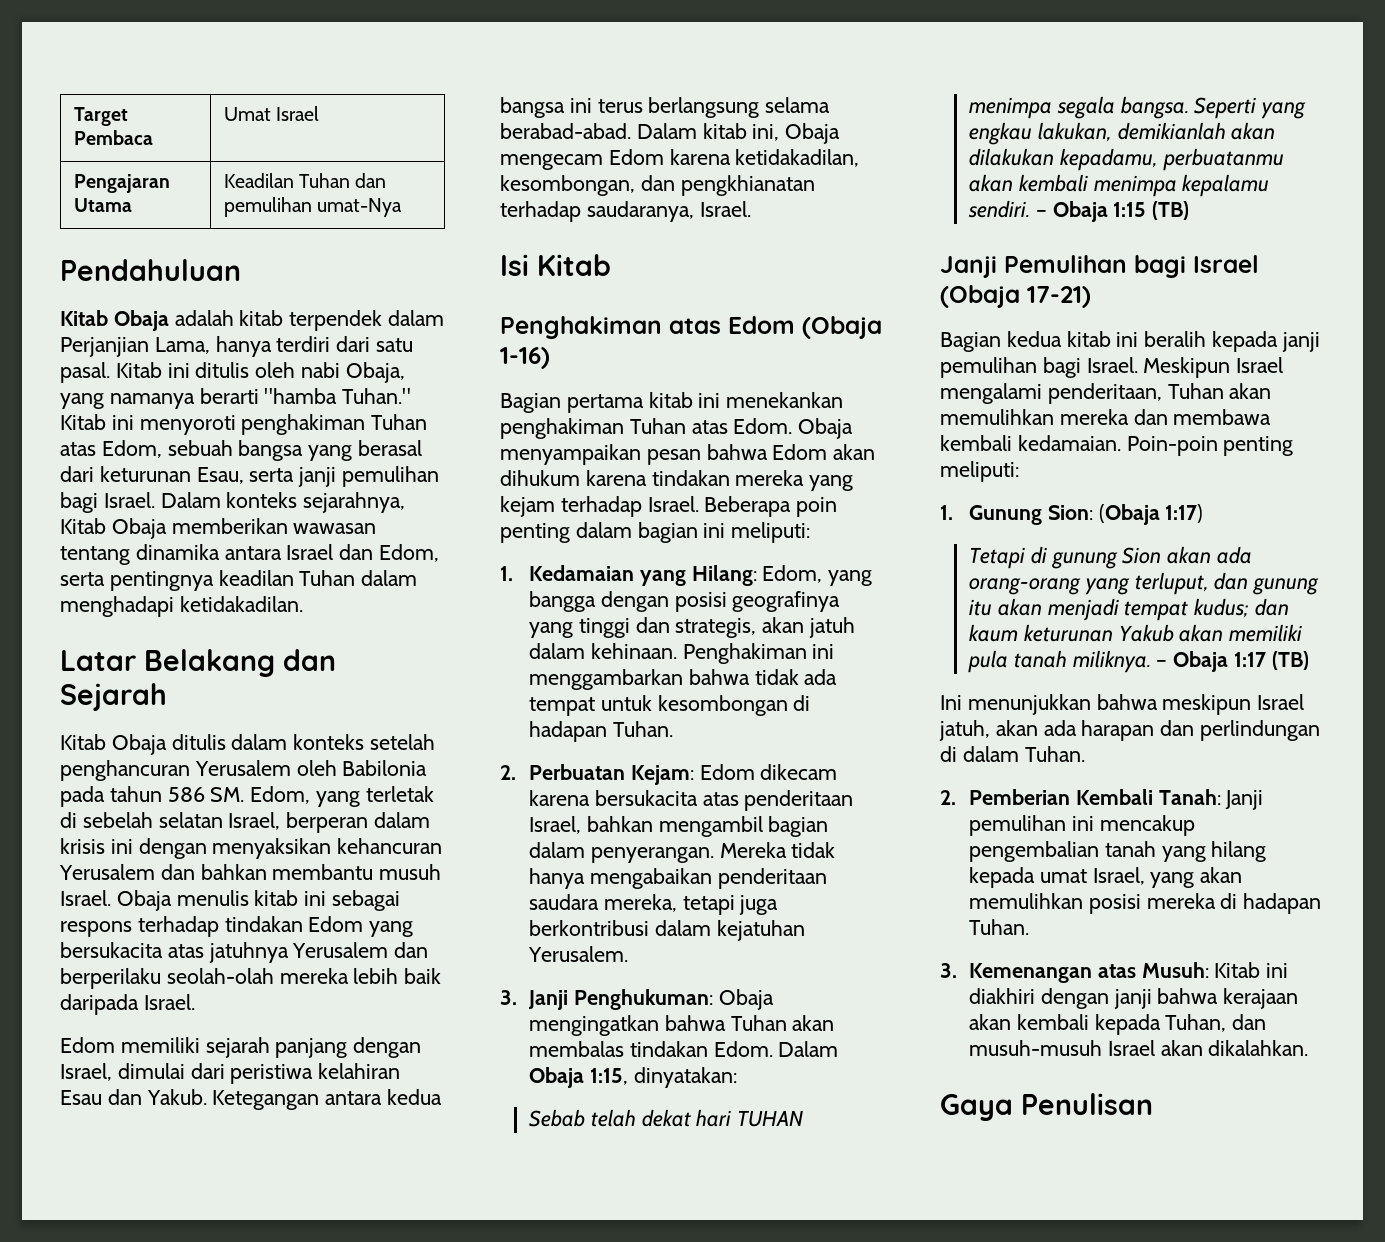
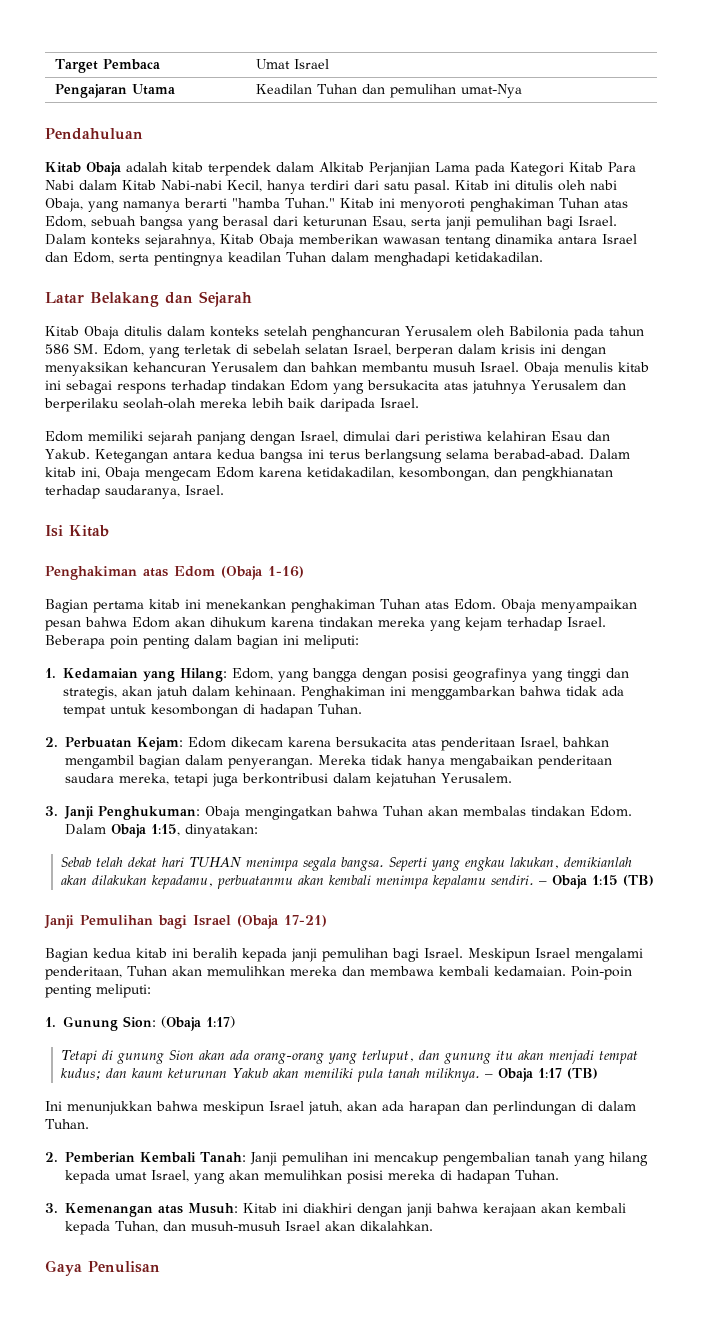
[60,337,210,357] Perjanjian Lama, -> [319,162,636,176] [45,180,262,192] Alkitab Perjanjian Lama pada Kategori Kitab Para Nabi dalam Kitab Nabi-nabi Kecil,

